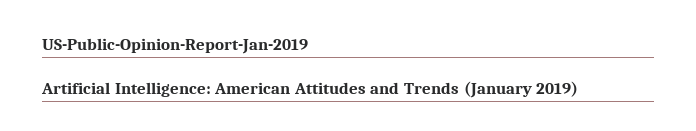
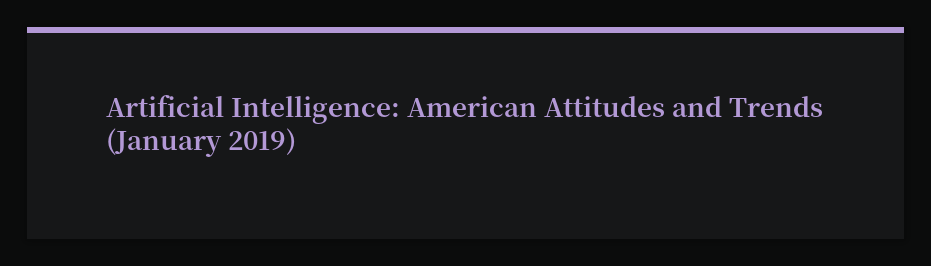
[42,38,308,54] US-Public-Opinion-Report-Jan-2019 // -> (106, 106) none

